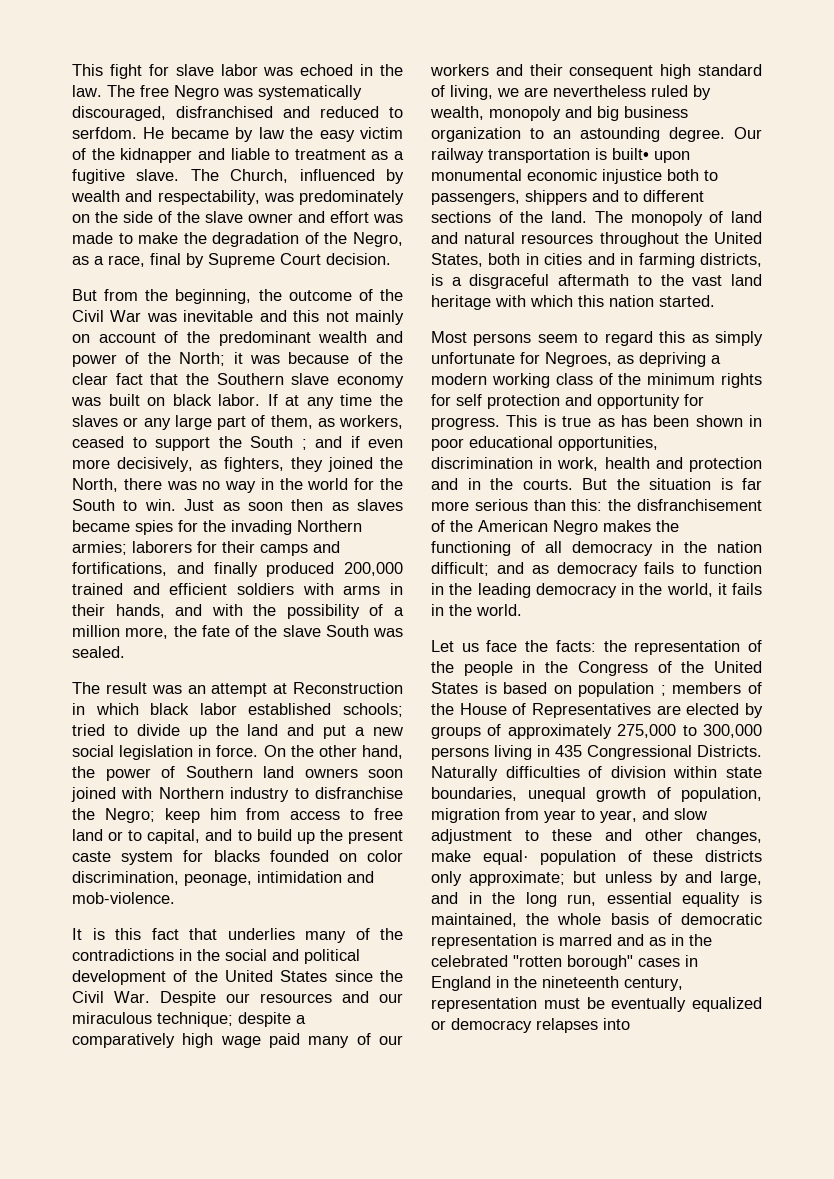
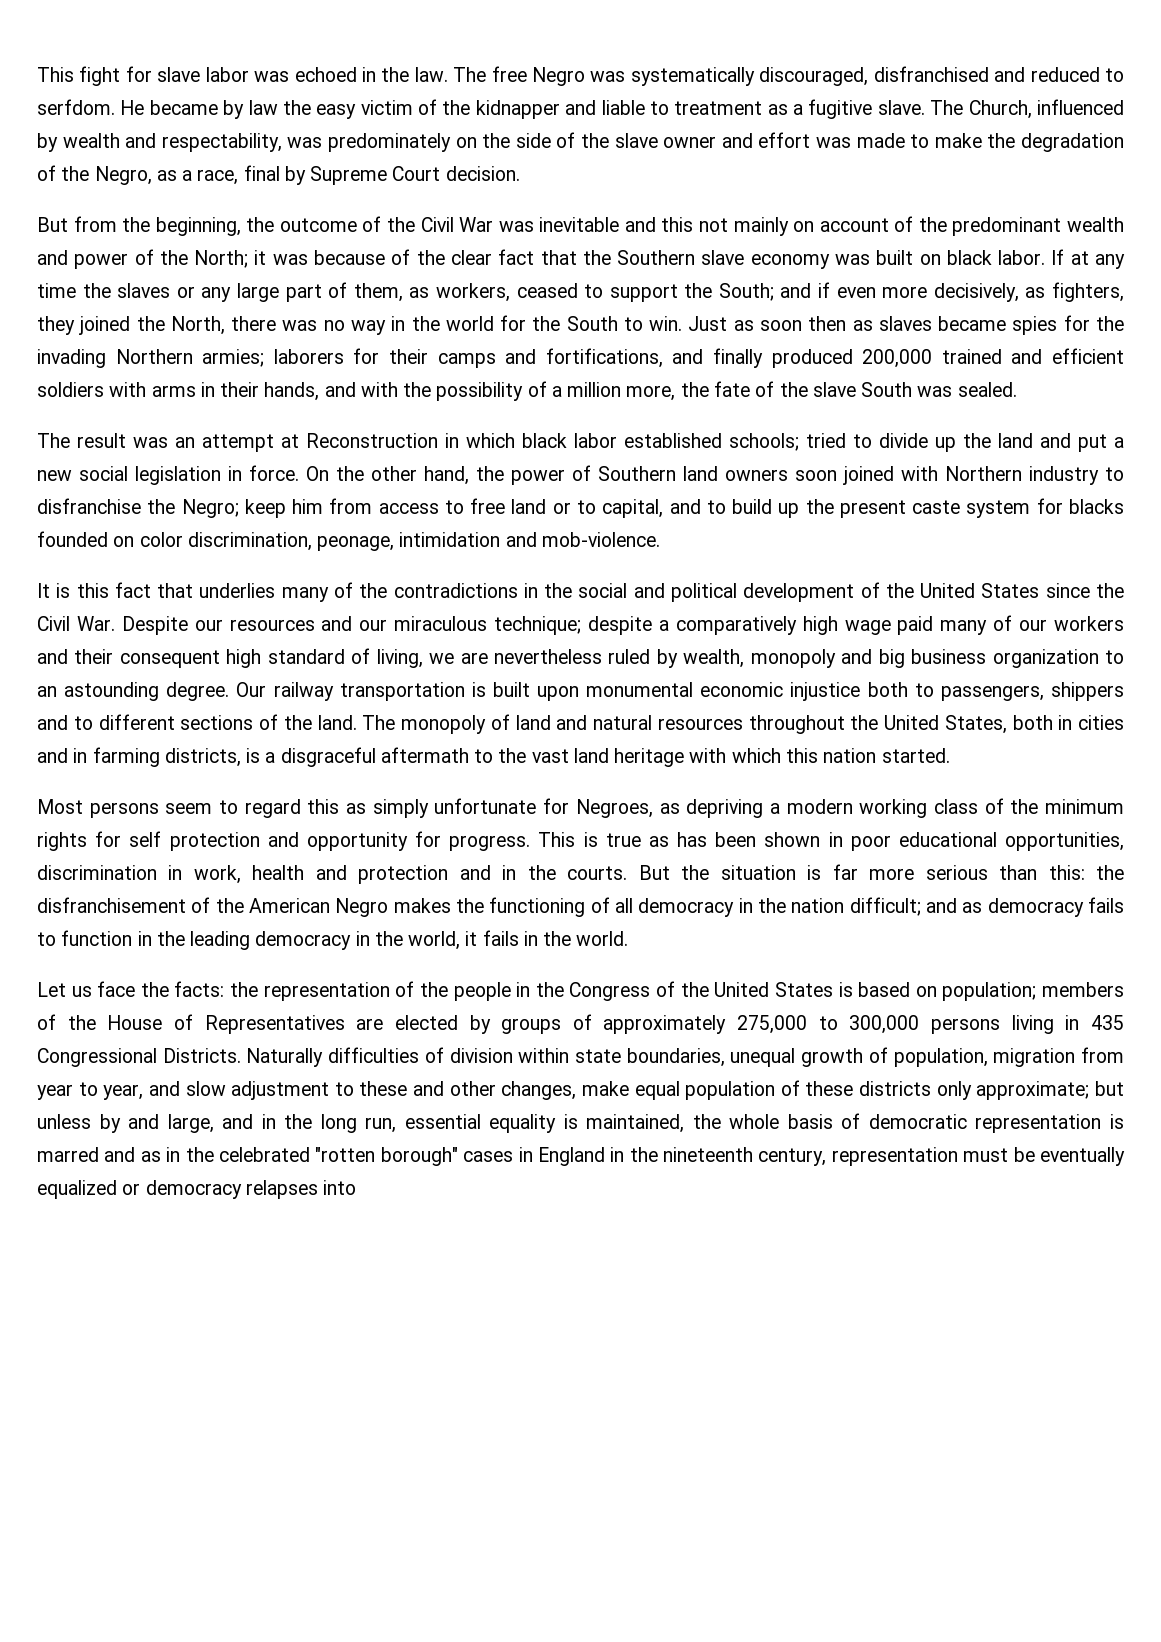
[250,436,307,450] South ; -> [718,283,774,301] South;
[612,148,649,160] built• -> [492,682,530,697] built
[578,682,666,697] population ; -> [942,982,1037,1001] population;
[482,850,529,865] equal· -> [634,1081,680,1100] equal

